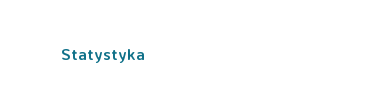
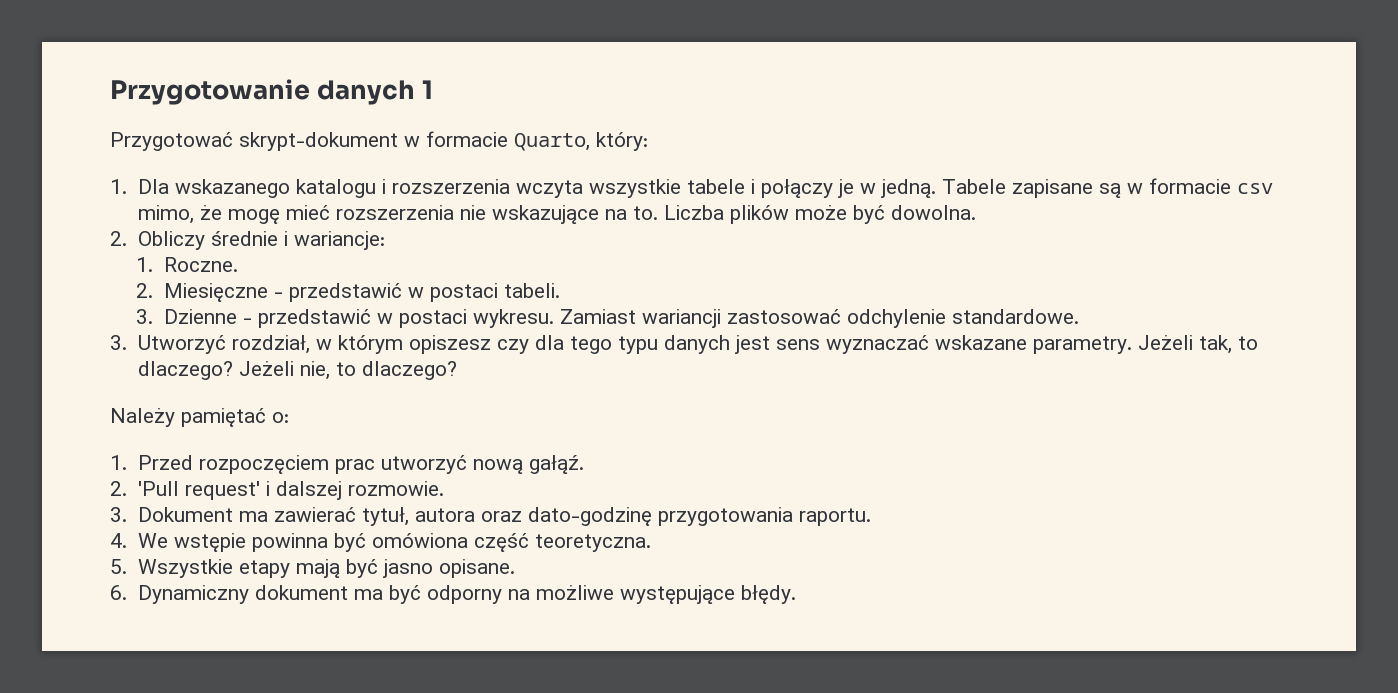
[61,49,145,63] Statystyka -> [110,79,433,105] [110,131,648,151] [110,178,1273,198] [137,205,976,224] [110,231,385,250] [136,257,238,272] [136,283,560,302] [136,309,1079,328] [110,335,1258,354] [137,361,457,380] [110,408,289,427] [110,455,584,474] [110,481,444,500] [110,507,871,526] [110,533,651,552] [110,559,515,578] [110,585,796,604] Przygotowanie danych 1 // Przygotować skrypt-dokument w formacie Quarto, który: // 1. Dla wskazanego katalogu i rozszerzenia wczyta wszystkie tabele i połączy je w jedną. Tabele zapisane są w formacie csv mimo, że mogę mieć rozszerzenia nie wskazujące na to. Liczba plików może być dowolna. // 2. Obliczy średnie i wariancje: // 1. Roczne. // 2. Miesięczne - przedstawić w postaci tabeli. // 3. Dzienne - przedstawić w postaci wykresu. Zamiast wariancji zastosować odchylenie standardowe. // 3. Utworzyć rozdział, w którym opiszesz czy dla tego typu danych jest sens wyznaczać wskazane parametry. Jeżeli tak, to dlaczego? Jeżeli nie, to dlaczego? // Należy pamiętać o: // 1. Przed rozpoczęciem prac utworzyć nową gałąź. // 2. 'Pull request' i dalszej rozmowie. // 3. Dokument ma zawierać tytuł, autora oraz dato-godzinę przygotowania raportu. // 4. We wstępie powinna być omówiona część teoretyczna. // 5. Wszystkie etapy mają być jasno opisane. // 6. Dynamiczny dokument ma być odporny na możliwe występujące błędy.

